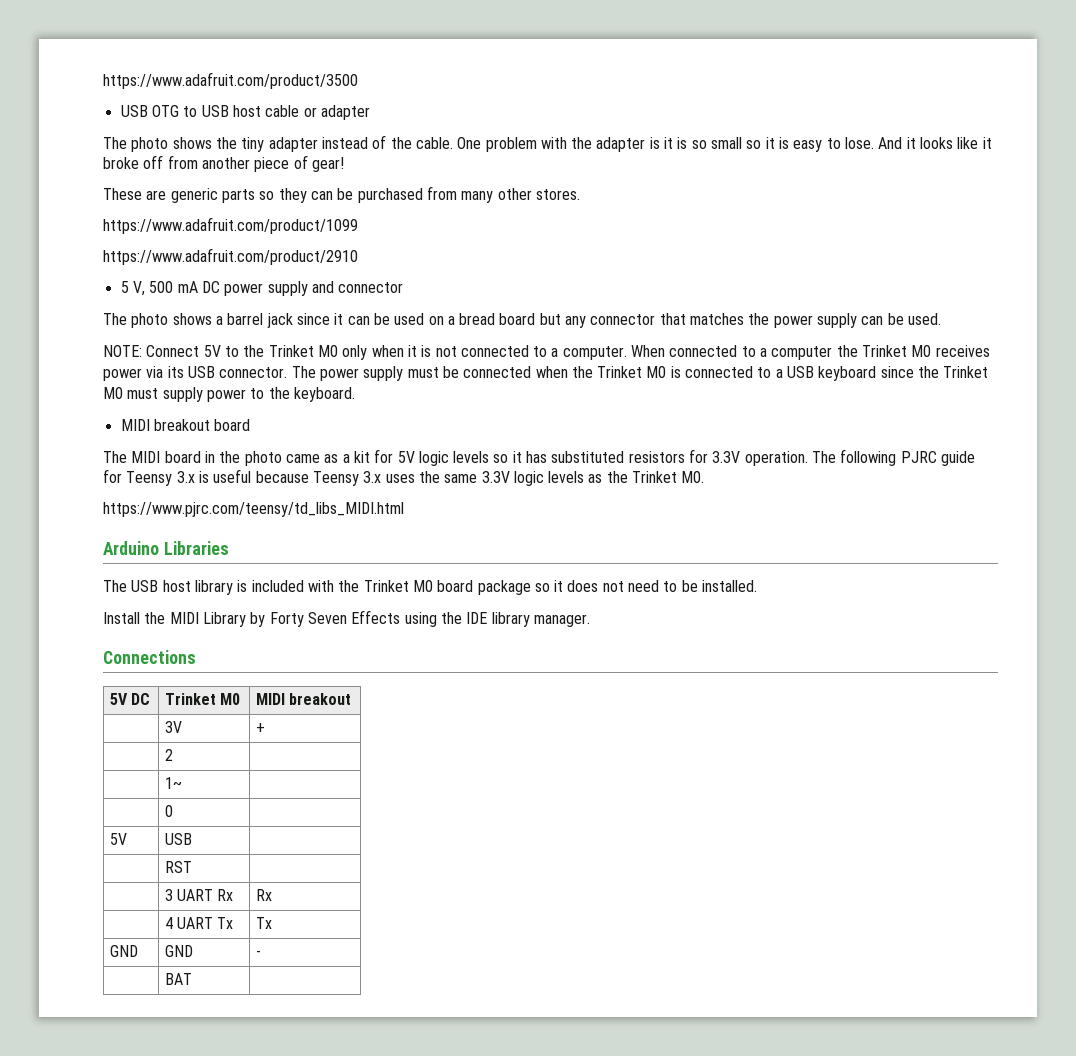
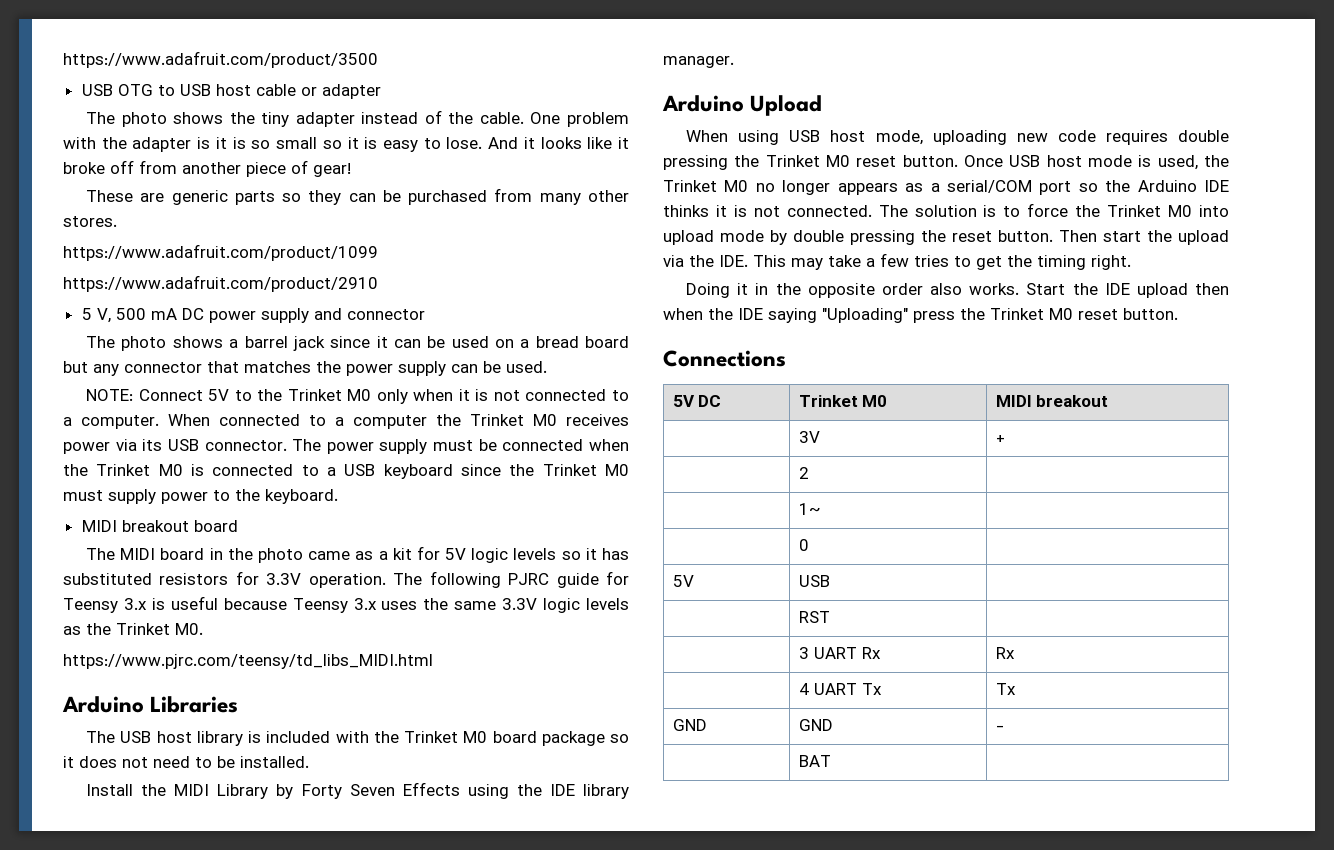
(590, 620) none -> [662,95,823,116] [686,130,1229,145] [663,155,1229,170] [663,180,1229,195] [663,203,1229,217] [663,230,1229,245] [663,253,1131,270] [686,283,1229,298] [663,308,1178,323] // Arduino Upload // When using USB host mode, uploading new code requires double pressing the Trinket M0 reset button. Once USB host mode is used, the Trinket M0 no longer appears as a serial/COM port so the Arduino IDE thinks it is not connected. The solution is to force the Trinket M0 into upload mode by double pressing the reset button. Then start the upload via the IDE. This may take a few tries to get the timing right. // Doing it in the opposite order also works. Start the IDE upload then when the IDE saying "Uploading" press the Trinket M0 reset button.

